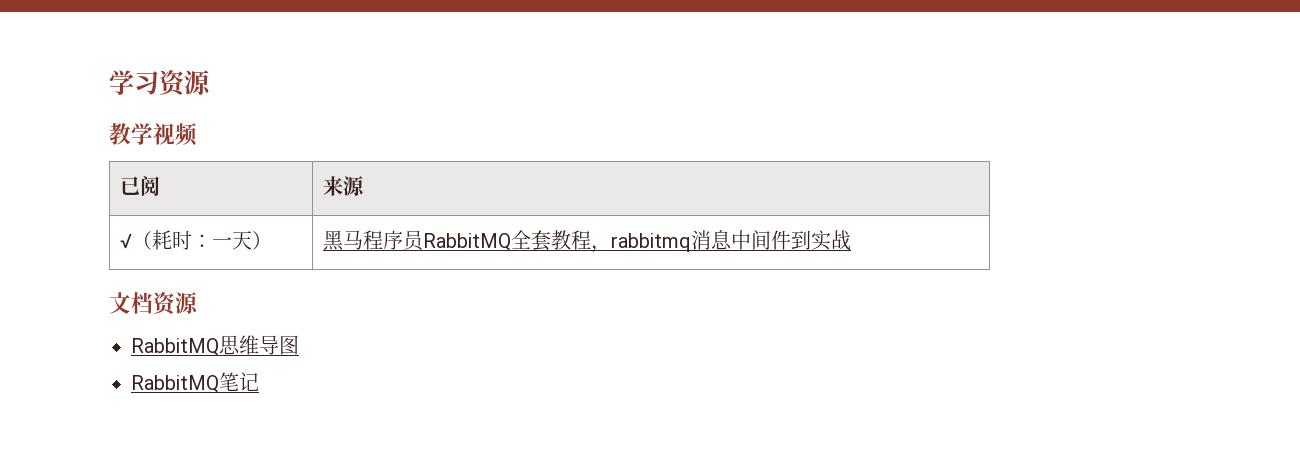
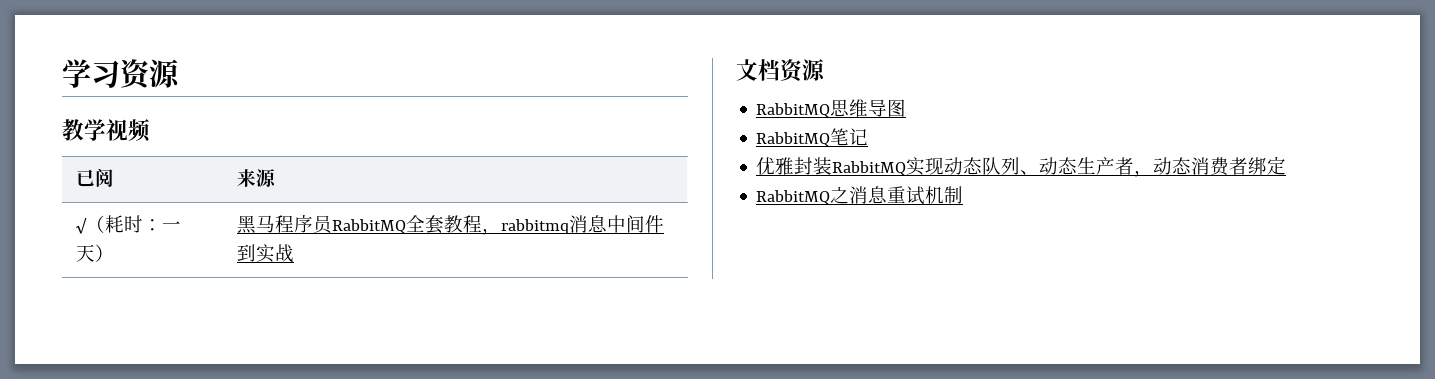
(259, 381) none -> [756,156,1287,177] [756,186,964,205] // 优雅封装RabbitMQ实现动态队列、动态生产者，动态消费者绑定 // RabbitMQ之消息重试机制

